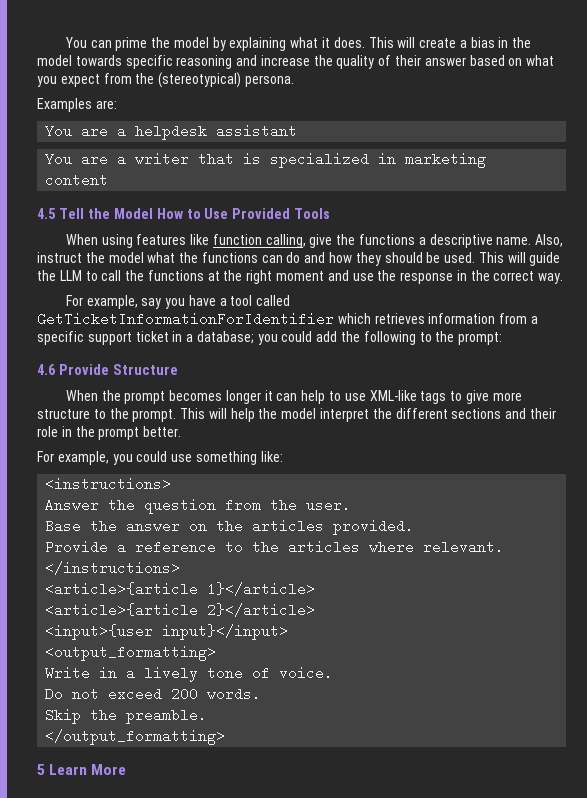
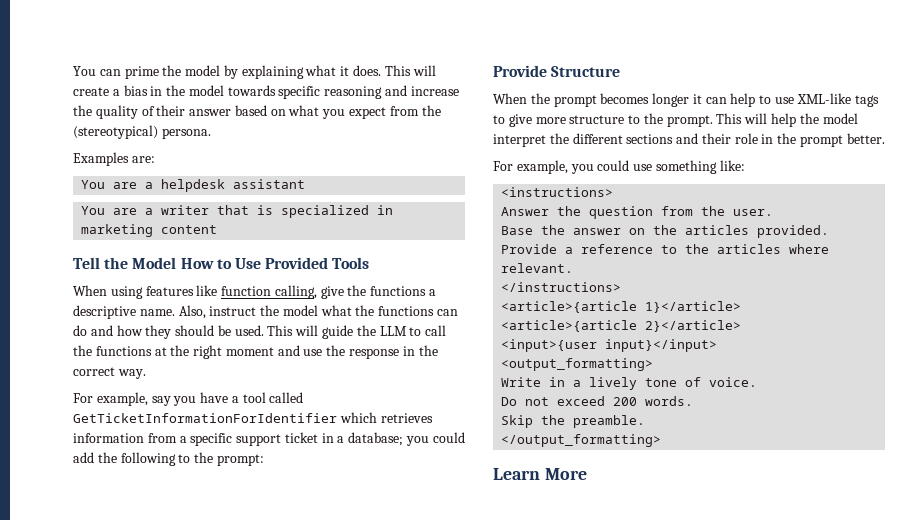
[37,208,56,219] 4.5 -> (218, 229) none
[37,364,56,375] 4.6 -> (264, 460) none
[37,764,45,775] 5 -> (662, 440) none

